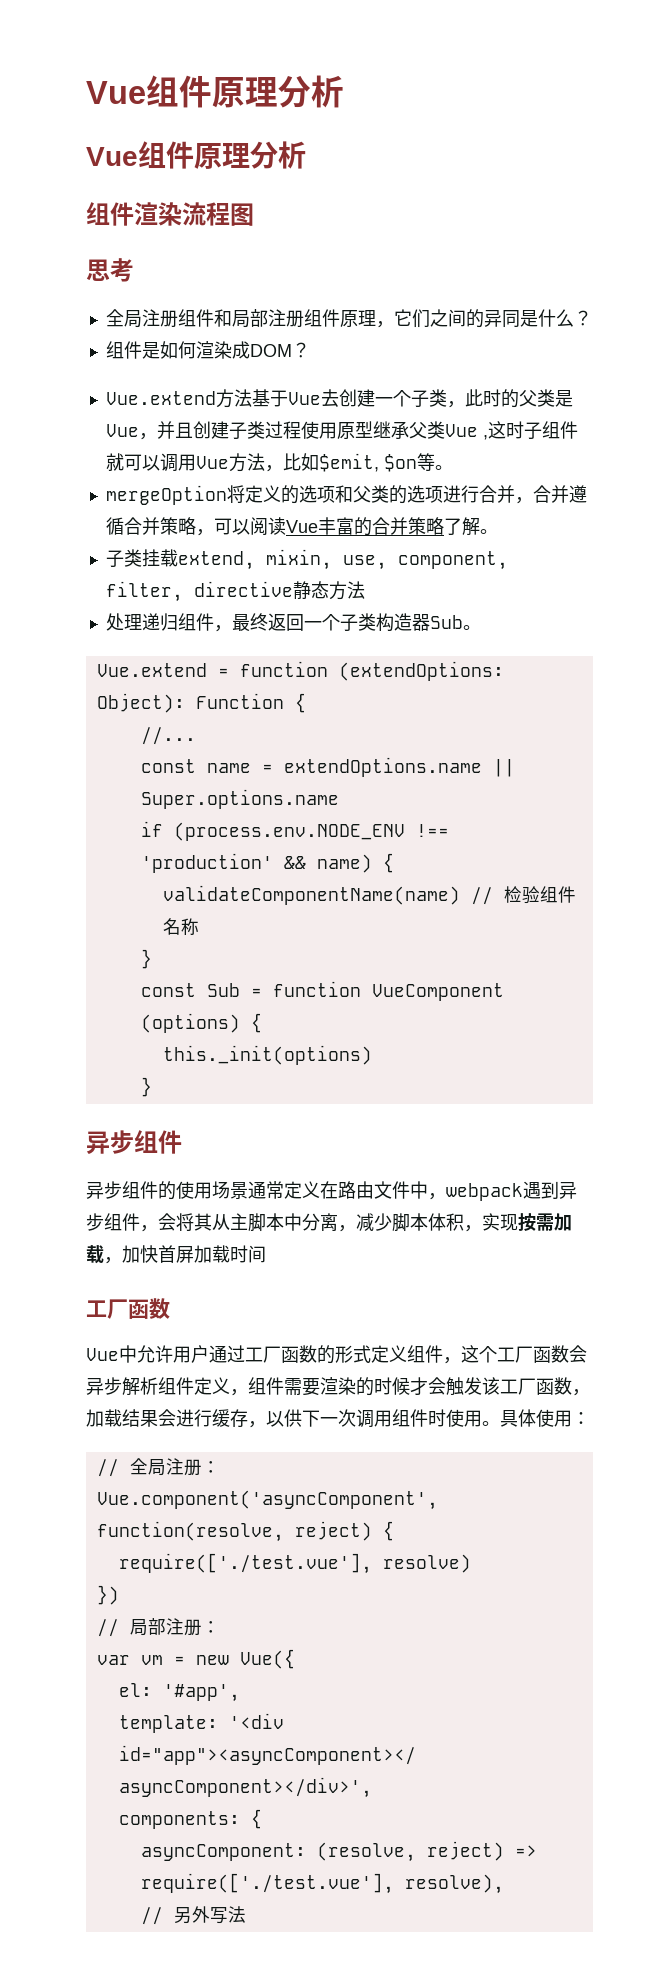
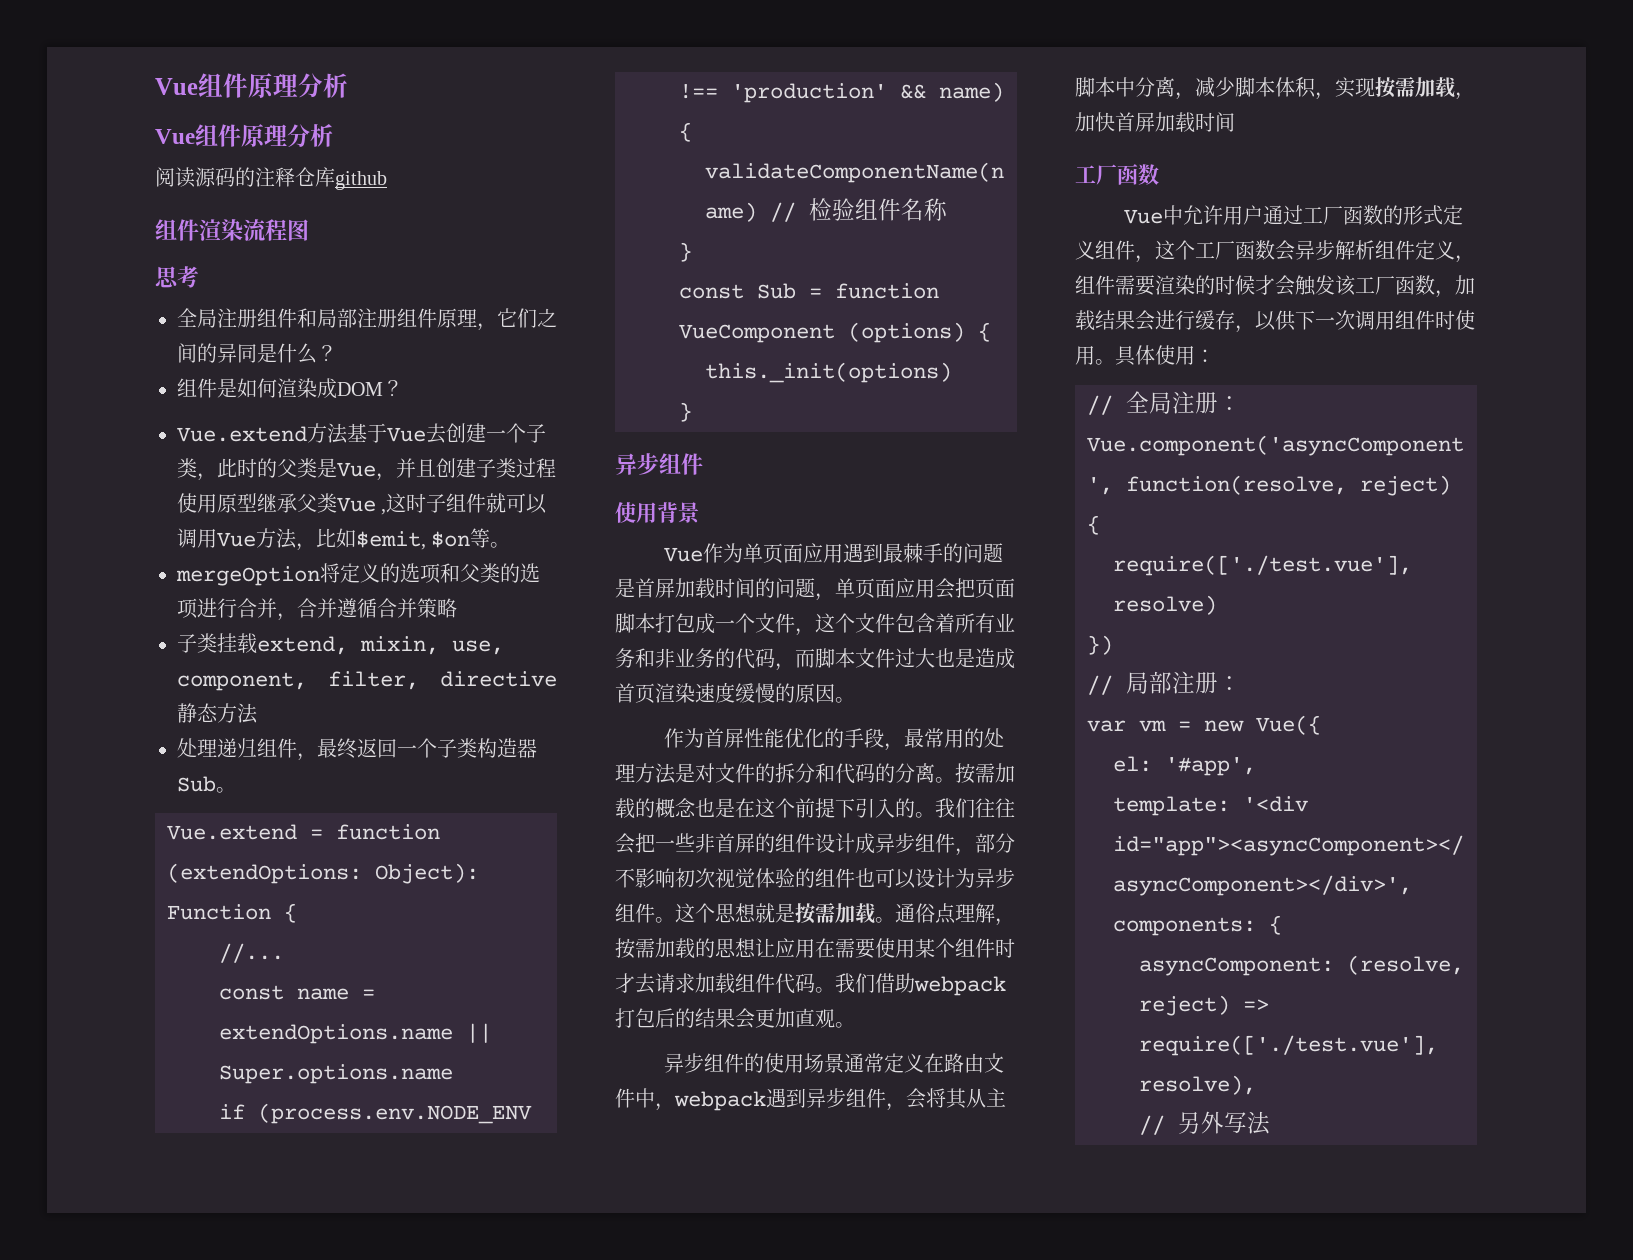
(306, 155) none -> [155,167,387,190] // 阅读源码的注释仓库github
[195,517,498,536] ，可以阅读Vue丰富的合并策略了解。 -> (457, 608) none
(182, 1142) none -> [615,502,700,524] [663,543,1003,563] [615,578,1015,601] [615,613,1015,636] [615,648,1015,671] [615,682,855,703] [663,728,1004,751] [615,763,1015,784] [615,798,1015,819] [615,833,1015,856] [615,868,1015,889] [615,902,1015,926] [615,938,1015,959] [615,973,1006,996] [615,1008,855,1029] // 使用背景 // Vue作为单页面应用遇到最棘手的问题是首屏加载时间的问题，单页面应用会把页面脚本打包成一个文件，这个文件包含着所有业务和非业务的代码，而脚本文件过大也是造成首页渲染速度缓慢的原因。 // 作为首屏性能优化的手段，最常用的处理方法是对文件的拆分和代码的分离。按需加载的概念也是在这个前提下引入的。我们往往会把一些非首屏的组件设计成异步组件，部分不影响初次视觉体验的组件也可以设计为异步组件。这个思想就是按需加载。通俗点理解，按需加载的思想让应用在需要使用某个组件时才去请求加载组件代码。我们借助webpack打包后的结果会更加直观。

